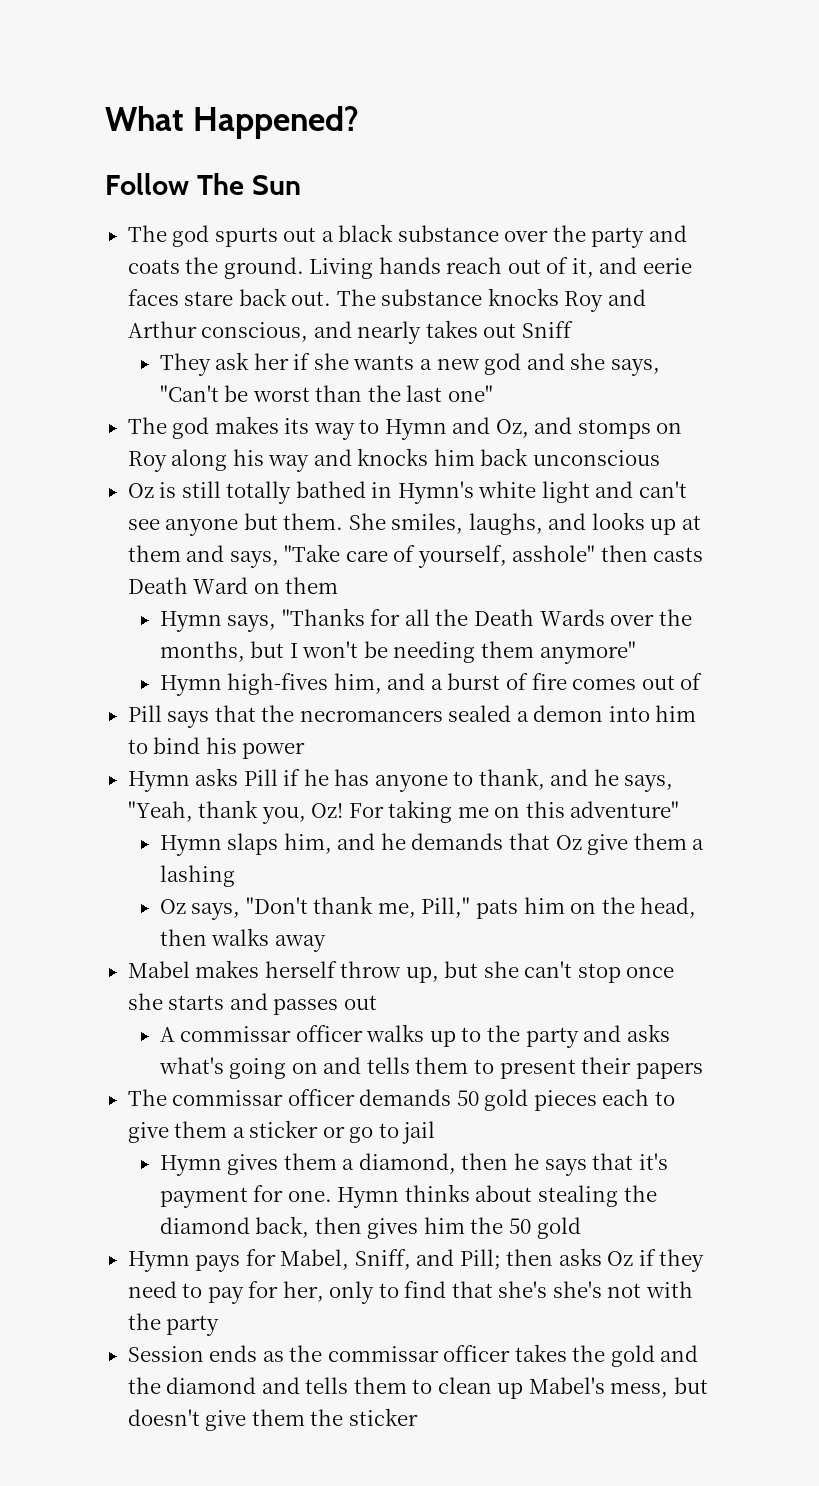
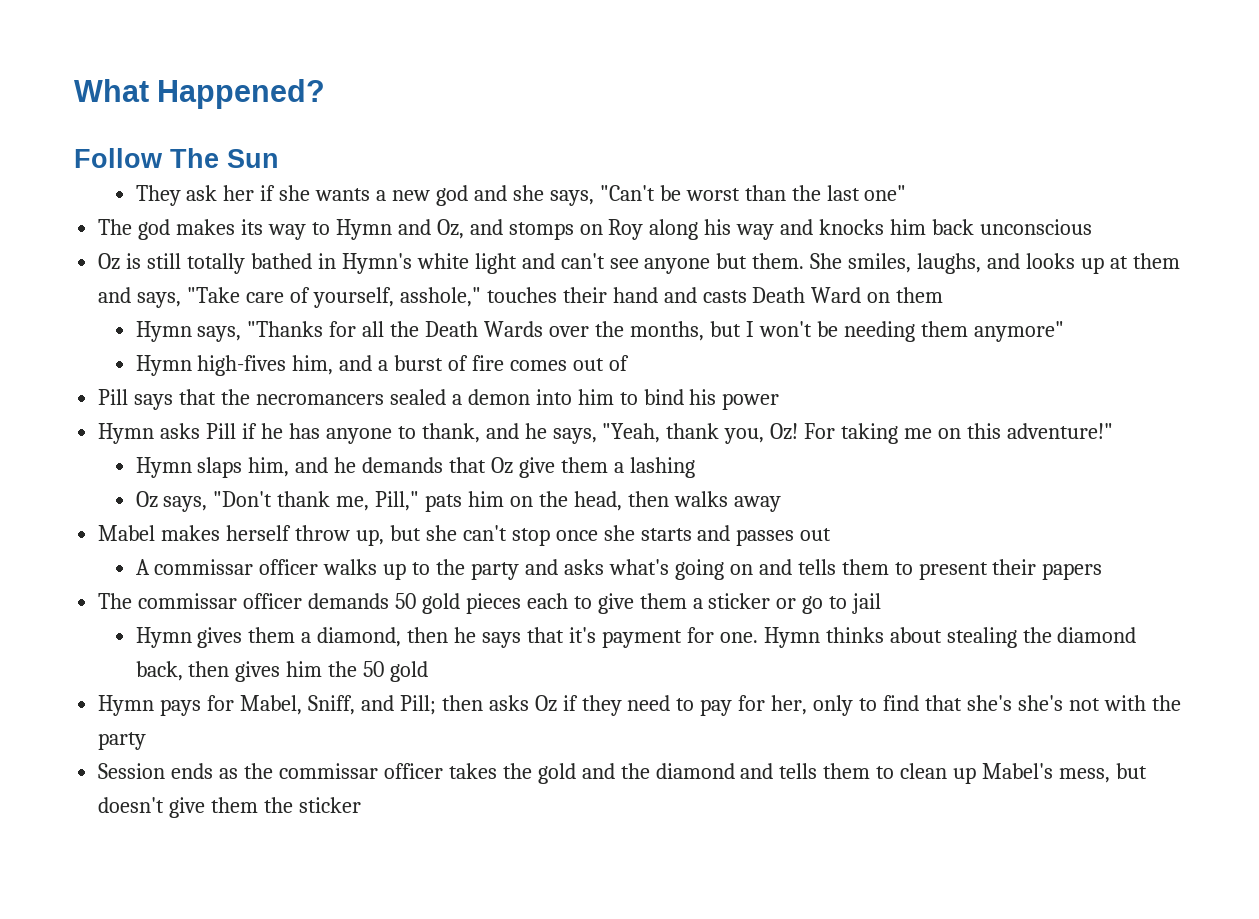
[127,224,687,248] [127,257,692,279] [127,288,646,312] [127,320,573,344] // The god spurts out a black substance over the party and coats the ground. Living hands reach out of it, and eerie faces stare back out. The substance knocks Roy and Arthur conscious, and nearly takes out Sniff -> (279, 158) none
[512,545,648,562] asshole" then -> [399,287,697,307] asshole," touches their hand and
[570,801,680,818] adventure" -> [1006,423,1113,439] adventure!"

